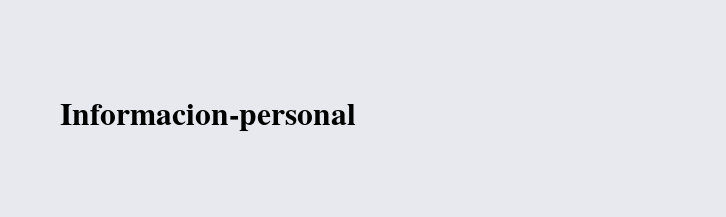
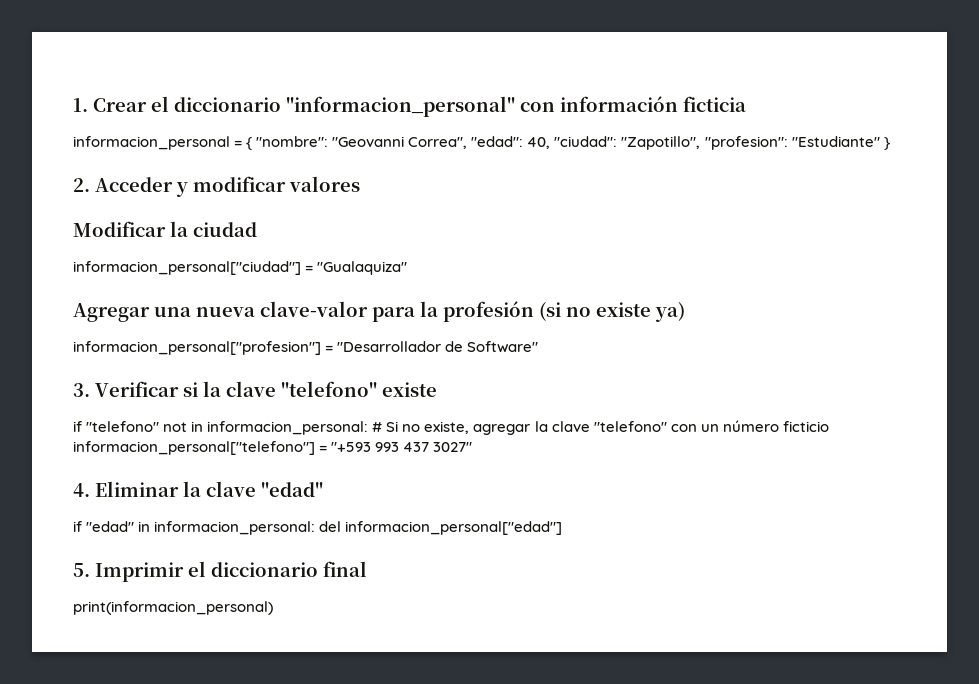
[60,104,356,132] Informacion-personal -> [73,96,746,117] [73,136,890,150] [73,176,360,197] [73,221,257,237] [73,261,408,275] [73,301,685,322] [73,341,539,355] [73,381,437,397] [73,420,829,435] [73,441,473,455] [73,481,323,497] [73,521,563,535] [73,561,367,582] [73,601,273,615] 1. Crear el diccionario "informacion_personal" con información ficticia // informacion_personal = { "nombre": "Geovanni Correa", "edad": 40, "ciudad": "Zapotillo", "profesion": "Estudiante" } // 2. Acceder y modificar valores // Modificar la ciudad // informacion_personal["ciudad"] = "Gualaquiza" // Agregar una nueva clave-valor para la profesión (si no existe ya) // informacion_personal["profesion"] = "Desarrollador de Software" // 3. Verificar si la clave "telefono" existe // if "telefono" not in informacion_personal: # Si no existe, agregar la clave "telefono" con un número ficticio informacion_personal["telefono"] = "+593 993 437 3027" // 4. Eliminar la clave "edad" // if "edad" in informacion_personal: del informacion_personal["edad"] // 5. Imprimir el diccionario final // print(informacion_personal)

